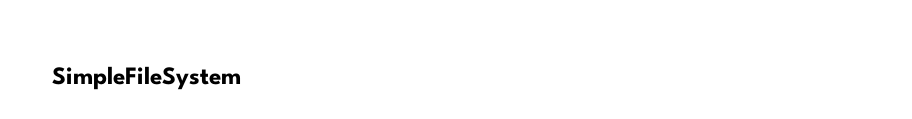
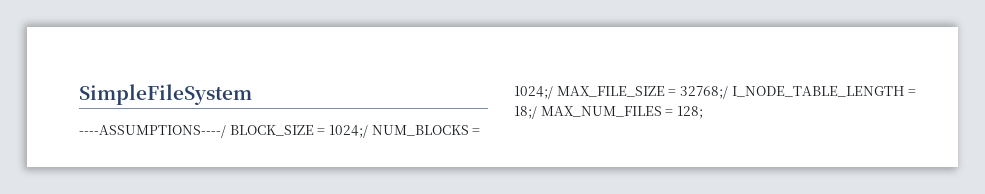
(241, 78) none -> [79,125,481,138] [514,86,917,99] [514,106,703,119] // ----ASSUMPTIONS----/ BLOCK_SIZE = 1024;/ NUM_BLOCKS = 1024;/ MAX_FILE_SIZE = 32768;/ I_NODE_TABLE_LENGTH = 18;/ MAX_NUM_FILES = 128;

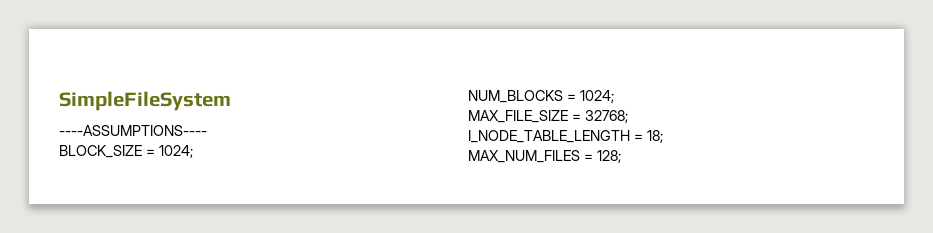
[79,125,226,138] ----ASSUMPTIONS----/ -> [59,125,207,136] ----ASSUMPTIONS---- //
[328,125,368,138] 1024;/ -> [159,145,193,158] 1024; //
[514,86,553,99] 1024;/ -> [580,90,614,103] 1024; //
[679,86,728,99] 32768;/ -> [585,110,628,123] 32768; //
[514,106,537,119] 18;/ -> [647,130,663,143] 18; //

